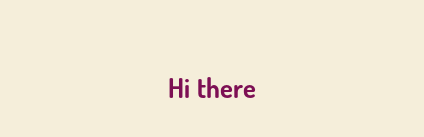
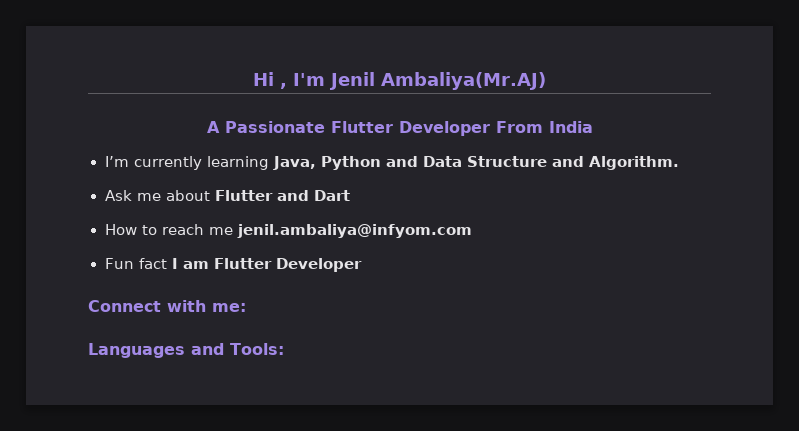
[197,77,257,98] there -> [280,72,547,90] [206,121,593,136] [104,156,679,170] [104,190,350,201] [104,224,472,238] [104,258,362,272] [88,300,246,312] [88,343,284,358] , I'm Jenil Ambaliya(Mr.AJ) // A Passionate Flutter Developer From India // I’m currently learning Java, Python and Data Structure and Algorithm. // Ask me about Flutter and Dart // How to reach me jenil.ambaliya@infyom.com // Fun fact I am Flutter Developer // Connect with me: // Languages and Tools:

